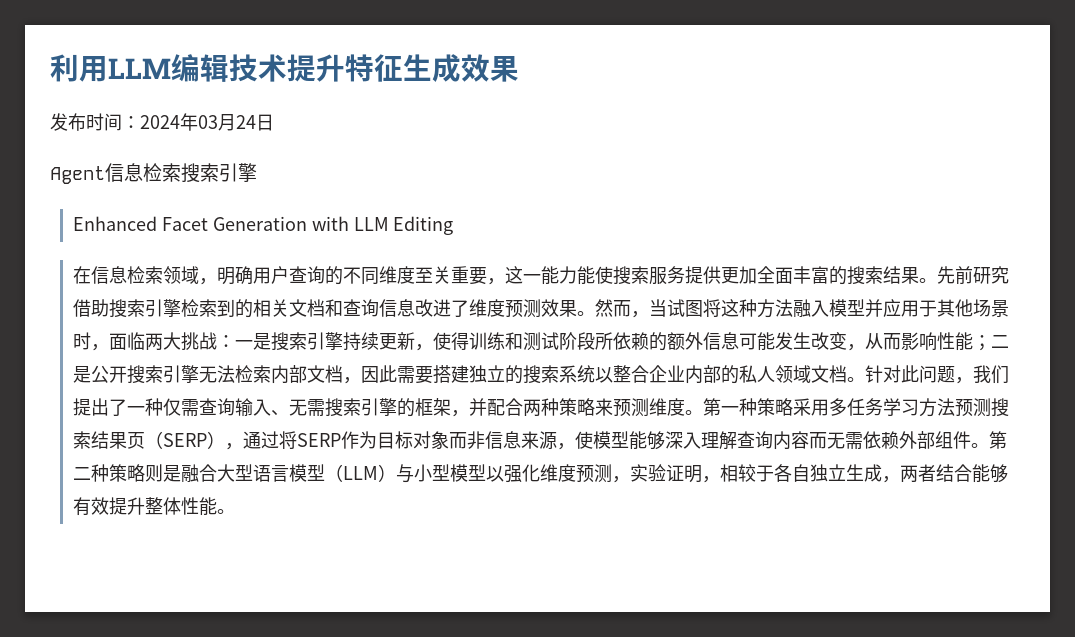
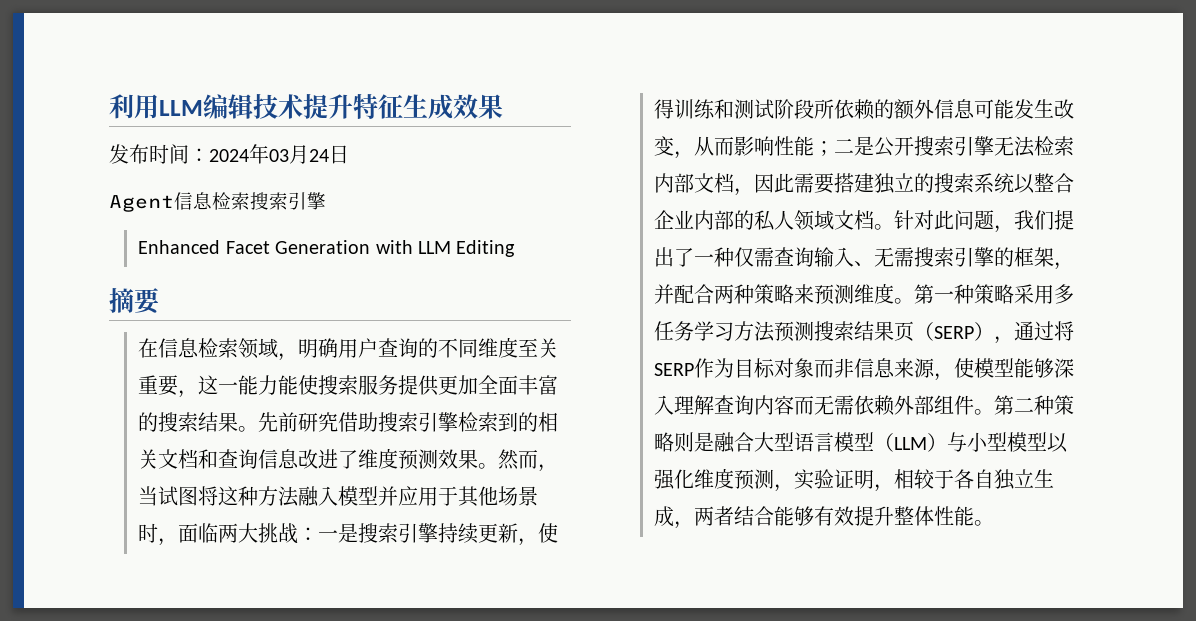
(454, 225) none -> [109,288,160,314] // 摘要

